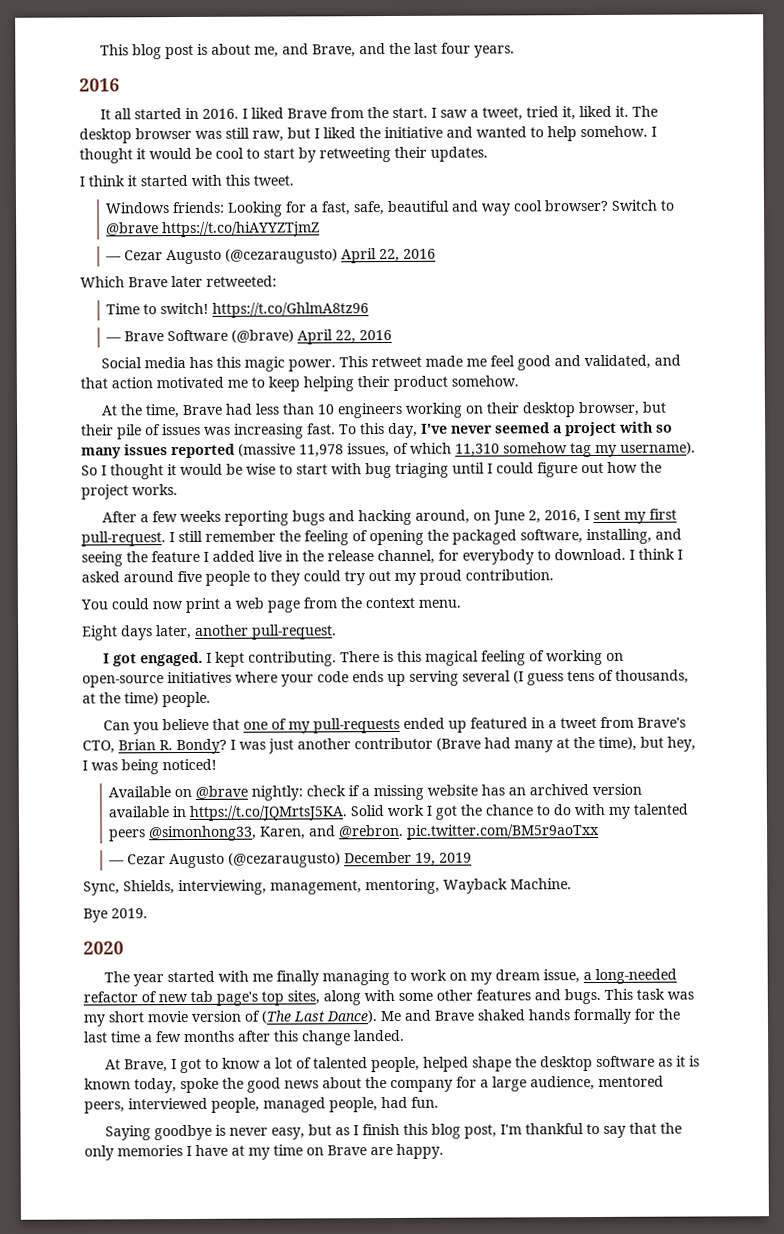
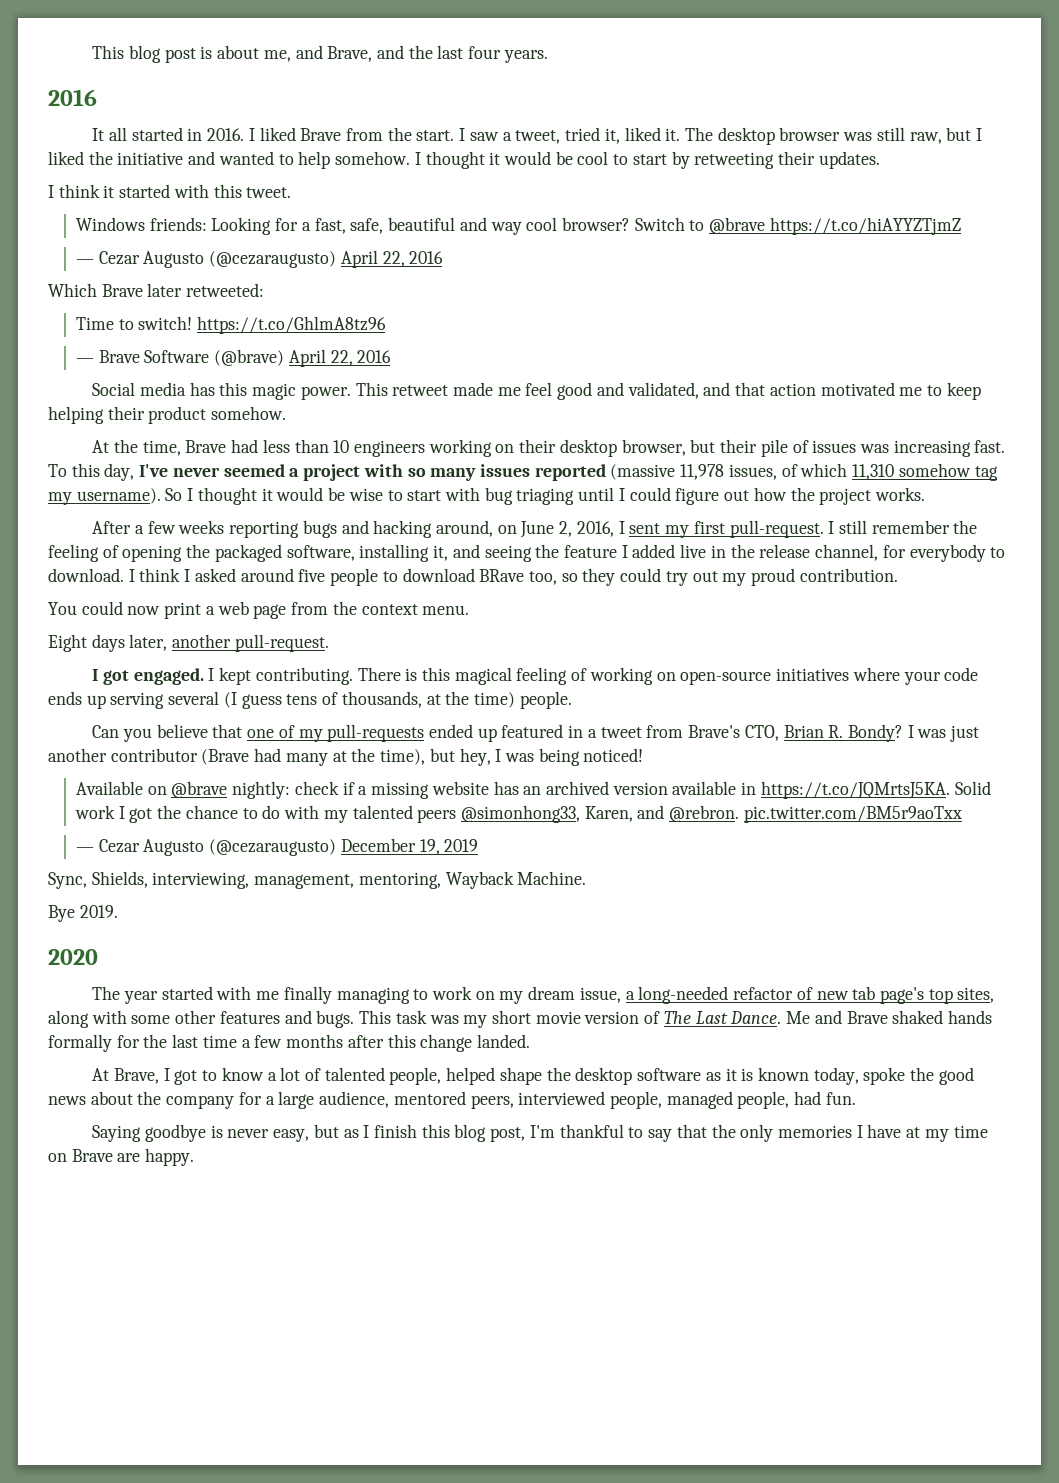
[586,528,652,545] installing, -> [359,544,449,562] installing it,
(267, 576) none -> [402,568,578,585] download BRave too, so
[261,1010,377,1024] (The Last Dance). -> [663,1011,782,1024] The Last Dance.

